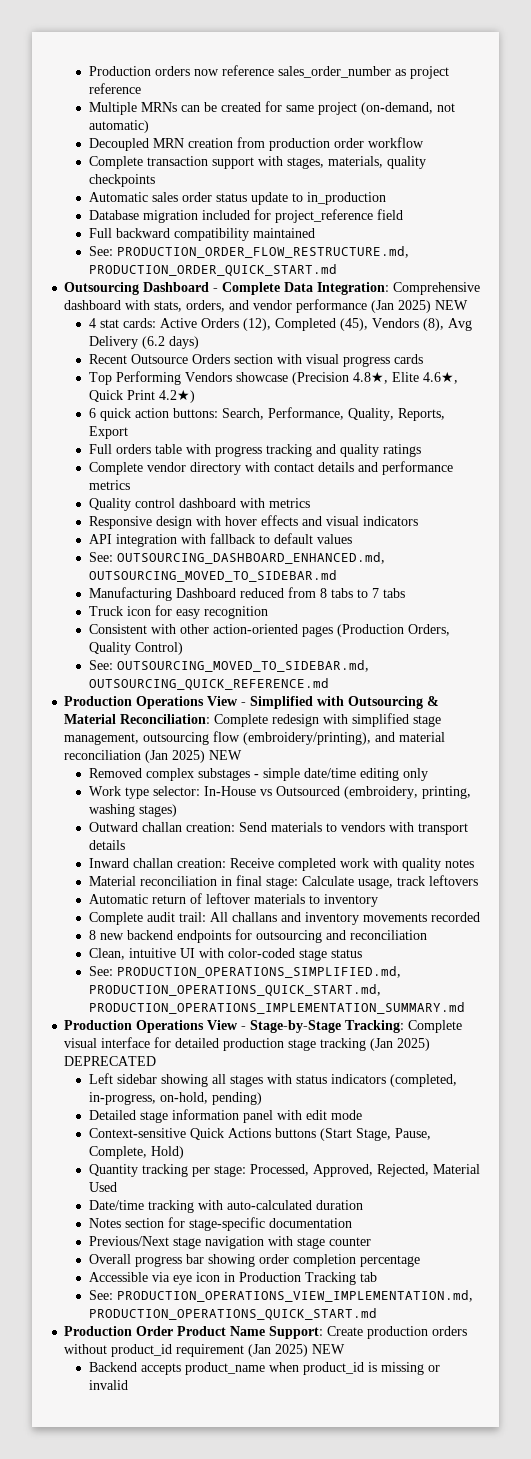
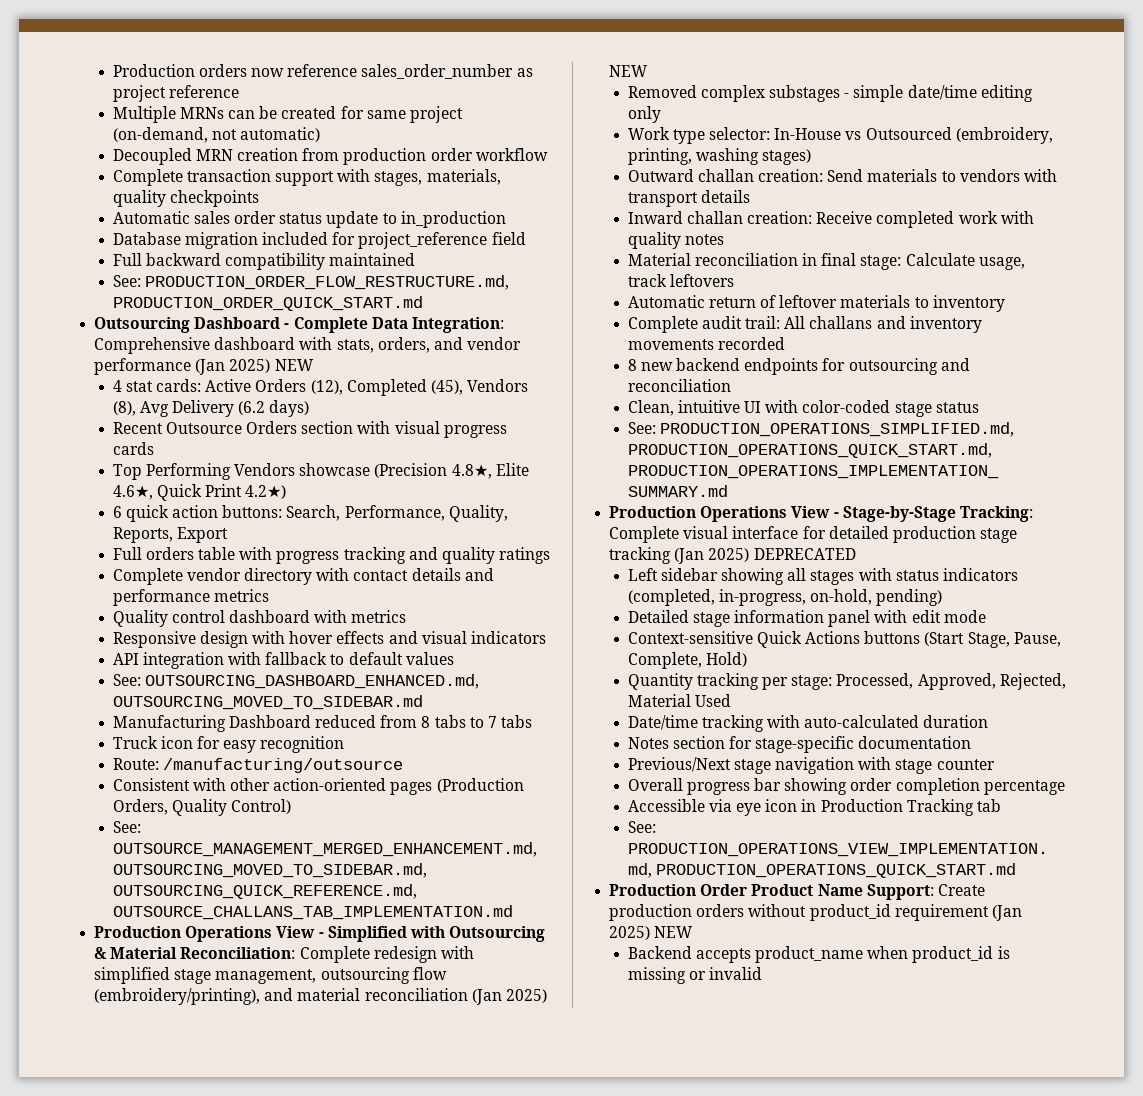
(268, 612) none -> [112,758,403,773] // Route: /manufacturing/outsource
[116,660,369,672] [88,678,329,690] OUTSOURCING_MOVED_TO_SIDEBAR.md, OUTSOURCING_QUICK_REFERENCE.md -> [112,842,537,857] [112,863,427,878] [112,884,417,899] [112,905,513,920] OUTSOURCE_MANAGEMENT_MERGED_ENHANCEMENT.md, OUTSOURCING_MOVED_TO_SIDEBAR.md, OUTSOURCING_QUICK_REFERENCE.md, OUTSOURCE_CHALLANS_TAB_IMPLEMENTATION.md

